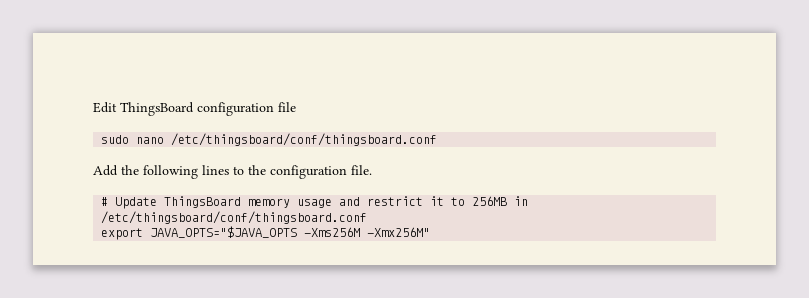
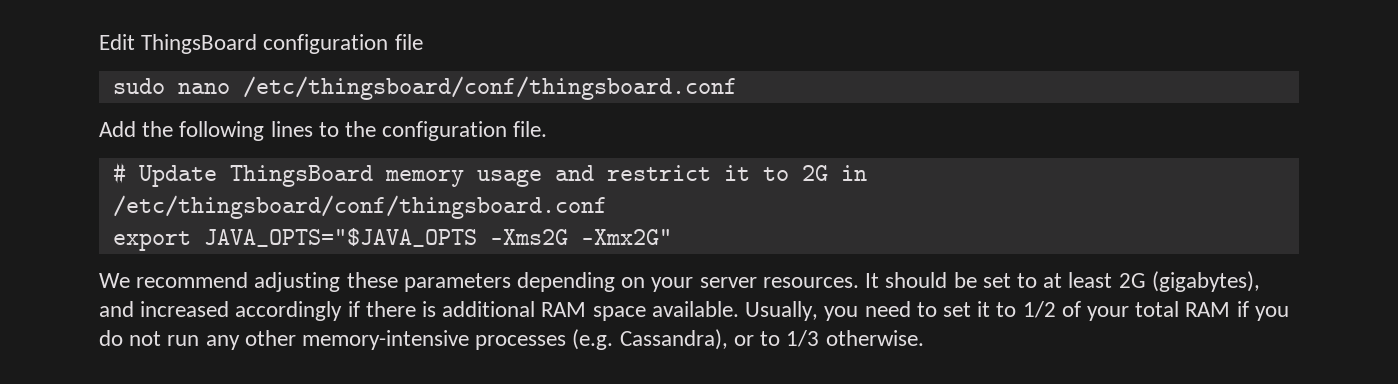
[472,196,508,206] 256MB -> [801,165,828,181] 2G
[304,227,431,237] -Xms256M -Xmx256M" -> [489,229,672,245] [99,271,1260,292] [99,301,1289,321] [99,329,924,350] -Xms2G -Xmx2G" // We recommend adjusting these parameters depending on your server resources. It should be set to at least 2G (gigabytes), and increased accordingly if there is additional RAM space available. Usually, you need to set it to 1/2 of your total RAM if you do not run any other memory-intensive processes (e.g. Cassandra), or to 1/3 otherwise.

